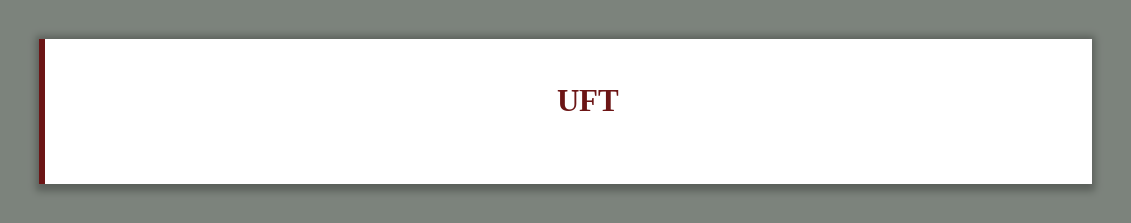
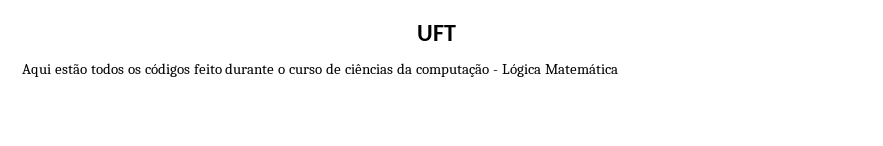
(619, 100) none -> [22,63,618,77] // Aqui estão todos os códigos feito durante o curso de ciências da computação - Lógica Matemática

